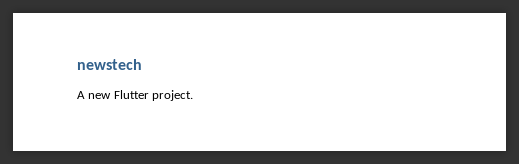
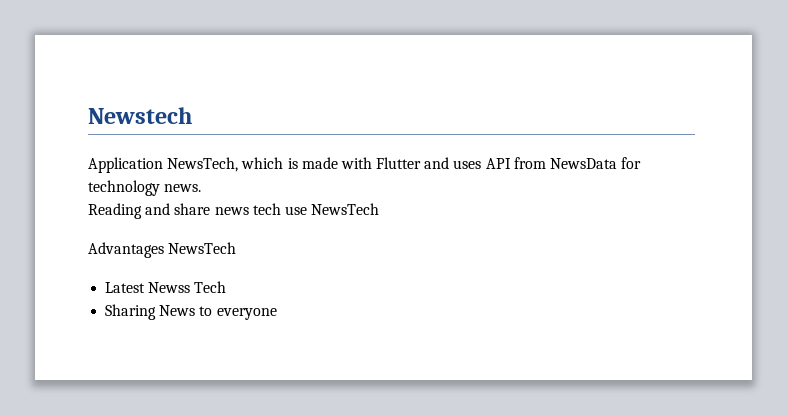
[77,59,142,70] [77,90,194,101] newstech // A new Flutter project. -> [88,107,192,124] [88,157,642,173] [88,180,202,196] [88,203,380,219] [88,242,237,258] [105,281,227,293] [105,304,277,320] Newstech // Application NewsTech, which is made with Flutter and uses API from NewsData for technology news. // Reading and share news tech use NewsTech // Advantages NewsTech // Latest Newss Tech // Sharing News to everyone

